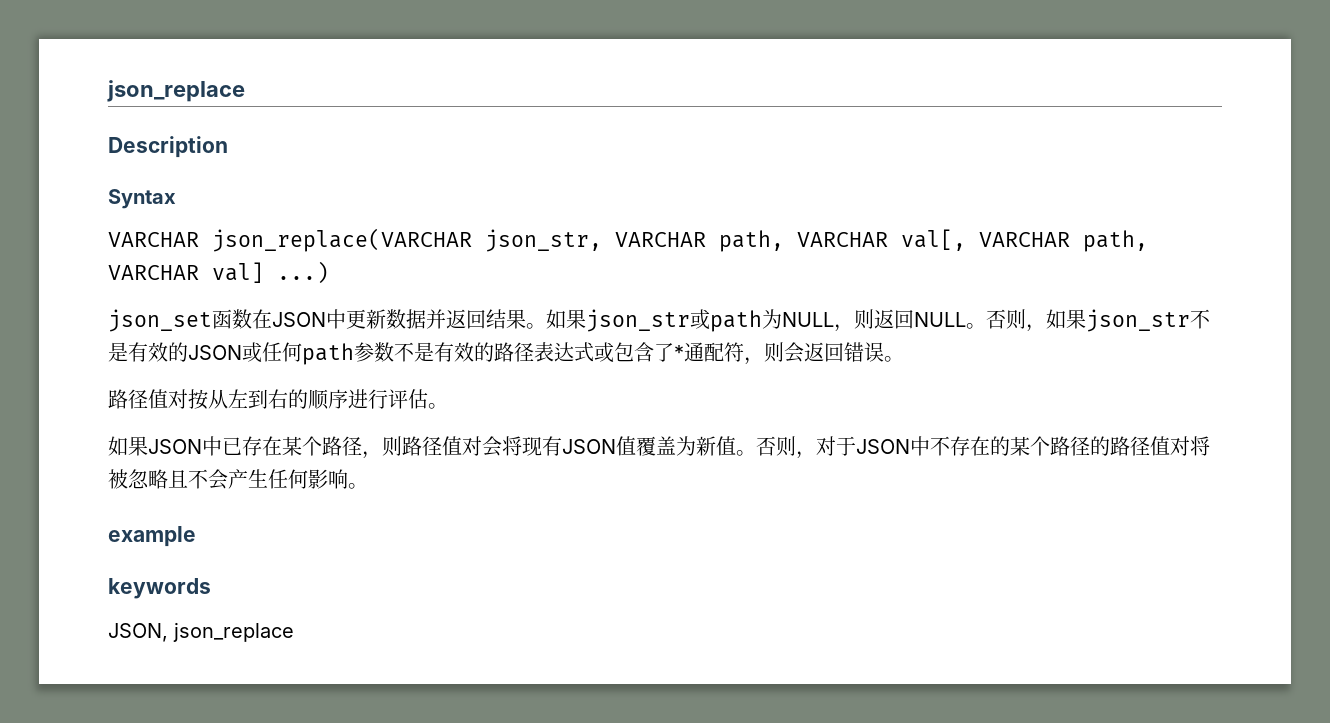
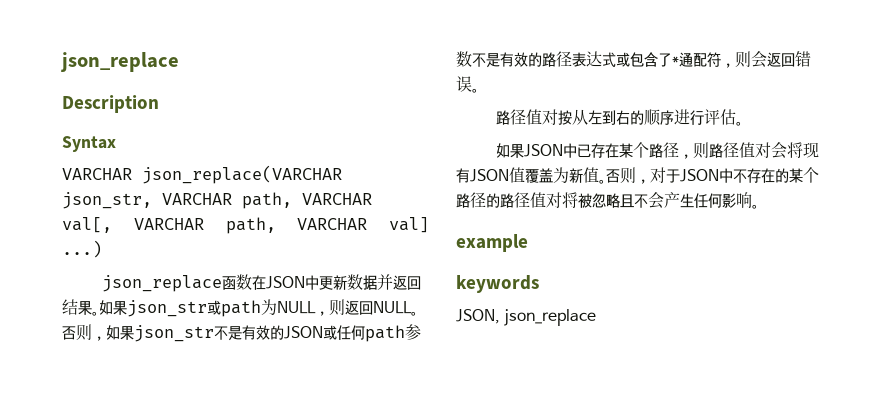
[108,309,212,332] json_set -> [102,275,223,292] json_replace

